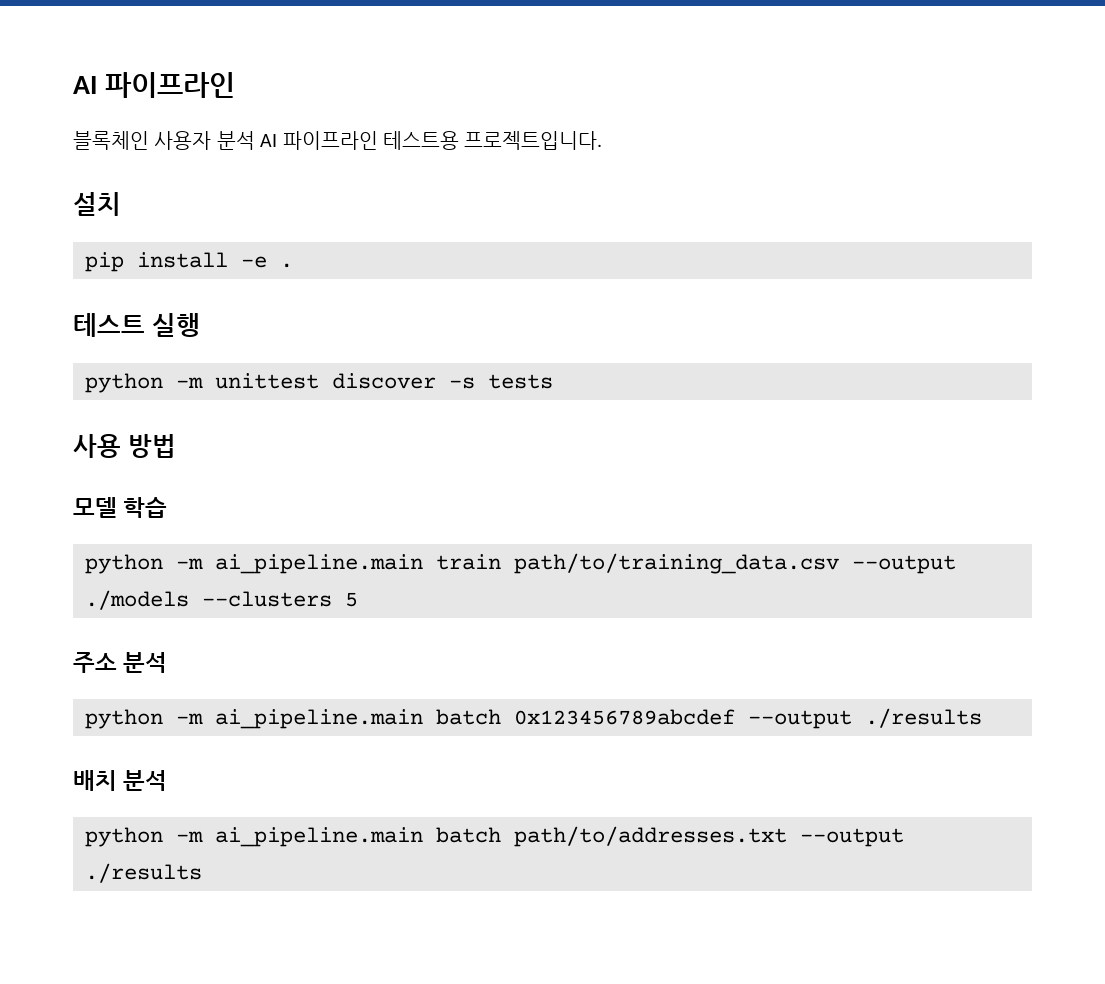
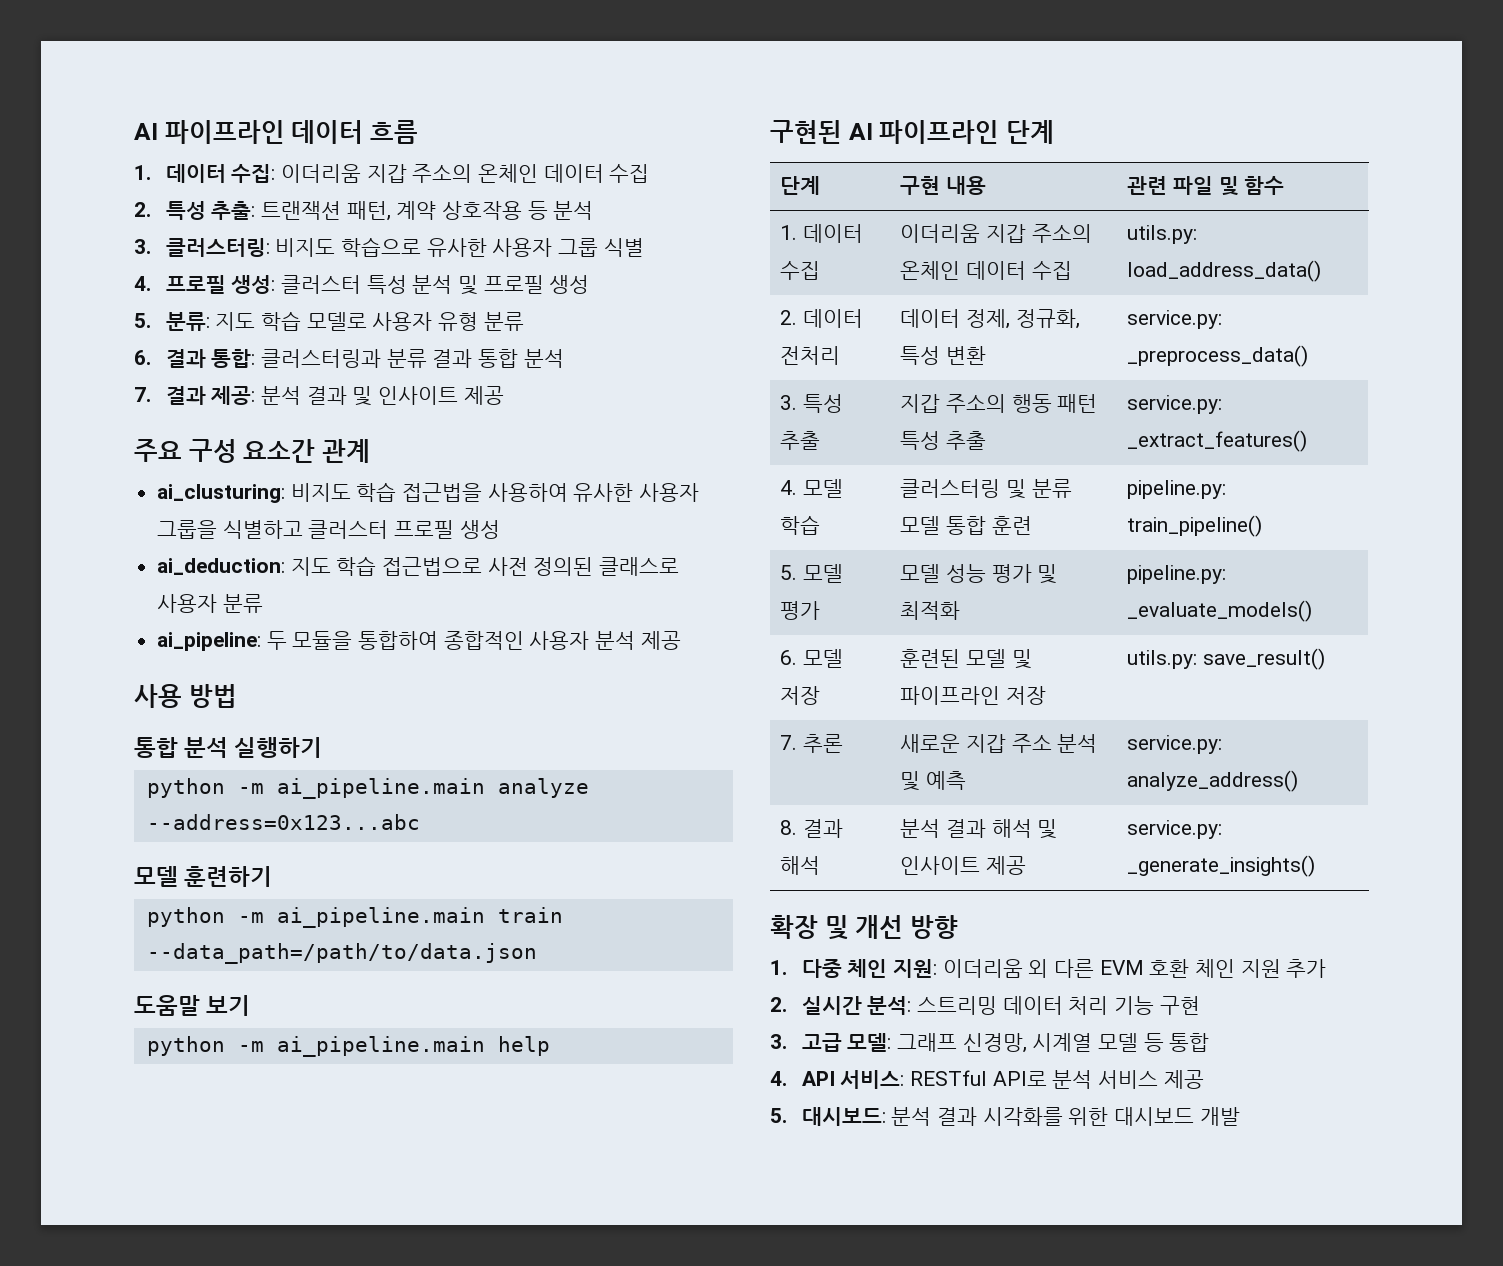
[73,72,235,98] [73,131,603,150] [73,192,121,216] [85,252,293,272] [73,313,200,337] [85,373,553,393] [73,434,176,458] [73,497,168,518] AI 파이프라인 // 블록체인 사용자 분석 AI 파이프라인 테스트용 프로젝트입니다. // 설치 // pip install -e . // 테스트 실행 // python -m unittest discover -s tests // 사용 방법 // 모델 학습 -> [134,120,418,144] [134,164,650,183] [134,201,594,221] [134,237,644,257] [134,275,590,295] [134,311,524,331] [134,349,564,368] [134,386,504,406] [134,439,370,463] [157,482,700,503] [157,520,500,539] [157,556,680,576] [157,594,263,613] [157,631,681,651] [134,684,237,708] [134,737,323,758] [146,778,589,799] [146,814,420,830] [134,866,273,887] AI 파이프라인 데이터 흐름 // 1. 데이터 수집: 이더리움 지갑 주소의 온체인 데이터 수집 // 2. 특성 추출: 트랜잭션 패턴, 계약 상호작용 등 분석 // 3. 클러스터링: 비지도 학습으로 유사한 사용자 그룹 식별 // 4. 프로필 생성: 클러스터 특성 분석 및 프로필 생성 // 5. 분류: 지도 학습 모델로 사용자 유형 분류 // 6. 결과 통합: 클러스터링과 분류 결과 통합 분석 // 7. 결과 제공: 분석 결과 및 인사이트 제공 // 주요 구성 요소간 관계 // ai_clusturing: 비지도 학습 접근법을 사용하여 유사한 사용자 그룹을 식별하고 클러스터 프로필 생성 // ai_deduction: 지도 학습 접근법으로 사전 정의된 클래스로 사용자 분류 // ai_pipeline: 두 모듈을 통합하여 종합적인 사용자 분석 제공 // 사용 방법 // 통합 분석 실행하기 // python -m ai_pipeline.main analyze --address=0x123...abc // 모델 훈련하기
[514,553,956,574] [85,590,358,610] [73,652,168,673] [85,708,982,729] [73,770,168,791] [85,826,904,847] [85,863,202,883] path/to/training_data.csv --output ./models --clusters 5 // 주소 분석 // python -m ai_pipeline.main batch 0x123456789abcdef --output ./results // 배치 분석 // python -m ai_pipeline.main batch path/to/addresses.txt --output ./results -> [146,943,537,964] [134,995,251,1016] [146,1036,550,1057] [770,120,1054,144] [780,176,821,195] [900,176,986,195] [1127,176,1285,196] [780,224,863,243] [780,261,821,280] [900,224,1092,243] [900,261,1072,280] [1127,225,1198,244] [1127,260,1322,282] [780,309,863,328] [780,346,841,365] [900,309,1080,329] [900,346,986,365] [1127,310,1223,329] [1127,345,1309,367] [780,394,843,413] [780,431,821,450] [900,394,1098,413] [900,431,986,450] [1127,395,1223,414] [1127,430,1308,452] [780,479,843,498] [780,515,821,535] [900,479,1072,499] [900,516,1032,535] [1127,480,1227,499] [1127,515,1263,537] [780,564,843,583] [780,601,821,620] [900,564,1058,584] [900,601,961,620] [1127,565,1227,584] [1127,600,1313,622] [780,649,843,668] [780,686,821,705] [900,649,1032,669] [900,686,1046,705] [1127,648,1325,670] [780,734,843,753] [900,734,1098,753] [900,771,966,791] [1127,735,1223,754] [1127,770,1299,792] [780,819,843,838] [780,856,821,875] [900,819,1058,839] [900,856,1026,875] [1127,820,1223,839] [1127,855,1316,877] [770,915,958,940] [770,959,1327,978] [770,996,1200,1015] [770,1033,1210,1053] [770,1070,1204,1089] [770,1107,1240,1126] --data_path=/path/to/data.json // 도움말 보기 // python -m ai_pipeline.main help // 구현된 AI 파이프라인 단계 // 단계 | 구현 내용 | 관련 파일 및 함수 // 1. 데이터 수집 | 이더리움 지갑 주소의 온체인 데이터 수집 | utils.py: load_address_data() // 2. 데이터 전처리 | 데이터 정제, 정규화, 특성 변환 | service.py: _preprocess_data() // 3. 특성 추출 | 지갑 주소의 행동 패턴 특성 추출 | service.py: _extract_features() // 4. 모델 학습 | 클러스터링 및 분류 모델 통합 훈련 | pipeline.py: train_pipeline() // 5. 모델 평가 | 모델 성능 평가 및 최적화 | pipeline.py: _evaluate_models() // 6. 모델 저장 | 훈련된 모델 및 파이프라인 저장 | utils.py: save_result() // 7. 추론 | 새로운 지갑 주소 분석 및 예측 | service.py: analyze_address() // 8. 결과 해석 | 분석 결과 해석 및 인사이트 제공 | service.py: _generate_insights() // 확장 및 개선 방향 // 1. 다중 체인 지원: 이더리움 외 다른 EVM 호환 체인 지원 추가 // 2. 실시간 분석: 스트리밍 데이터 처리 기능 구현 // 3. 고급 모델: 그래프 신경망, 시계열 모델 등 통합 // 4. API 서비스: RESTful API로 분석 서비스 제공 // 5. 대시보드: 분석 결과 시각화를 위한 대시보드 개발

